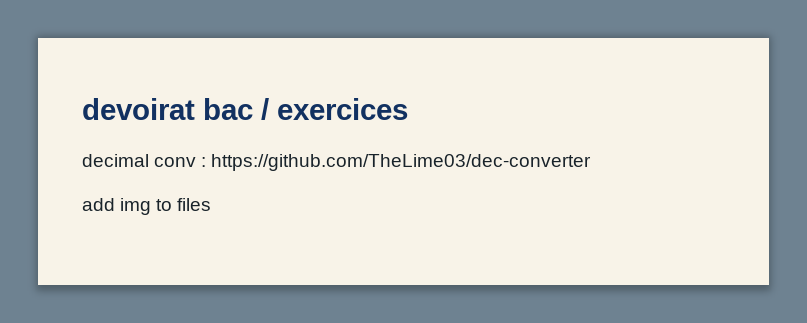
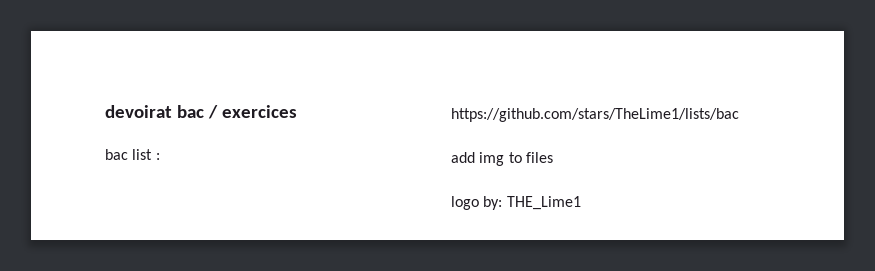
[82,154,592,171] decimal conv : https://github.com/TheLime03/dec-converter -> [105,149,160,160] [451,108,739,122] bac list : https://github.com/stars/TheLime1/lists/bac
(212, 204) none -> [451,196,581,210] // logo by: THE_Lime1

